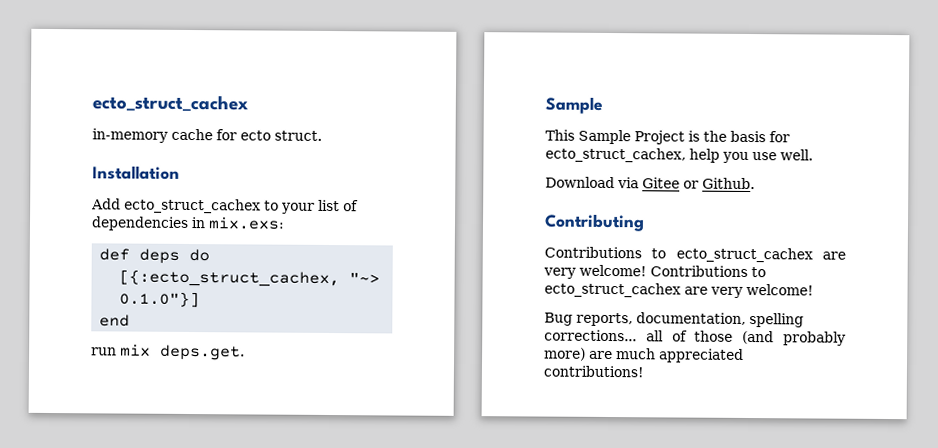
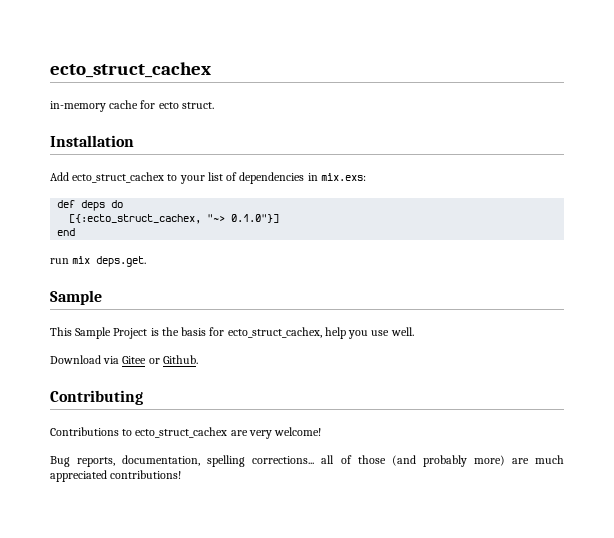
[650,265,766,278] [544,282,814,298] Contributions to ecto_struct_cachex are very welcome! -> (322, 431) none

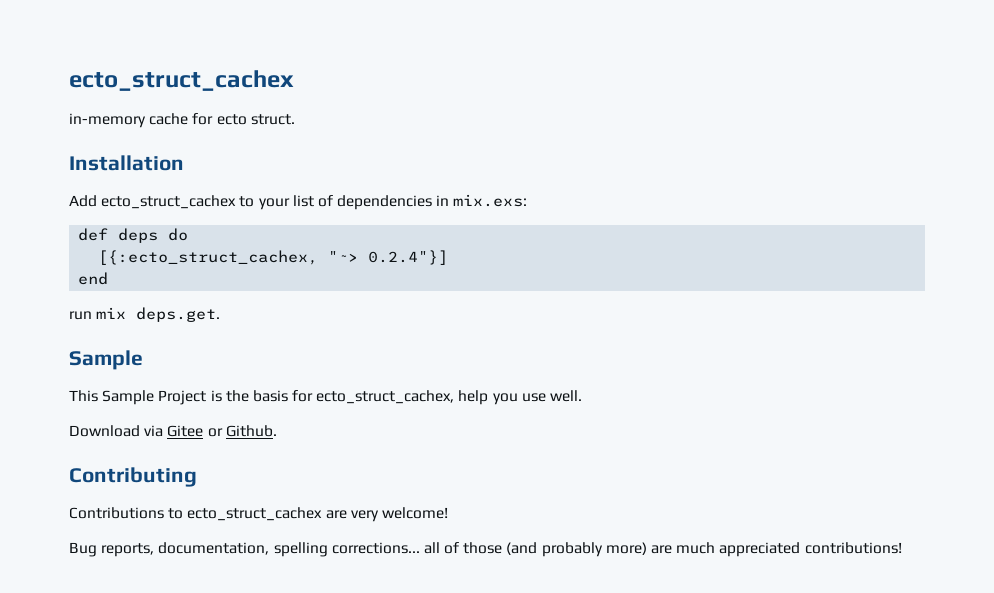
[231,214,280,223] 0.1.0"}] -> [368,250,449,265] 0.2.4"}]

